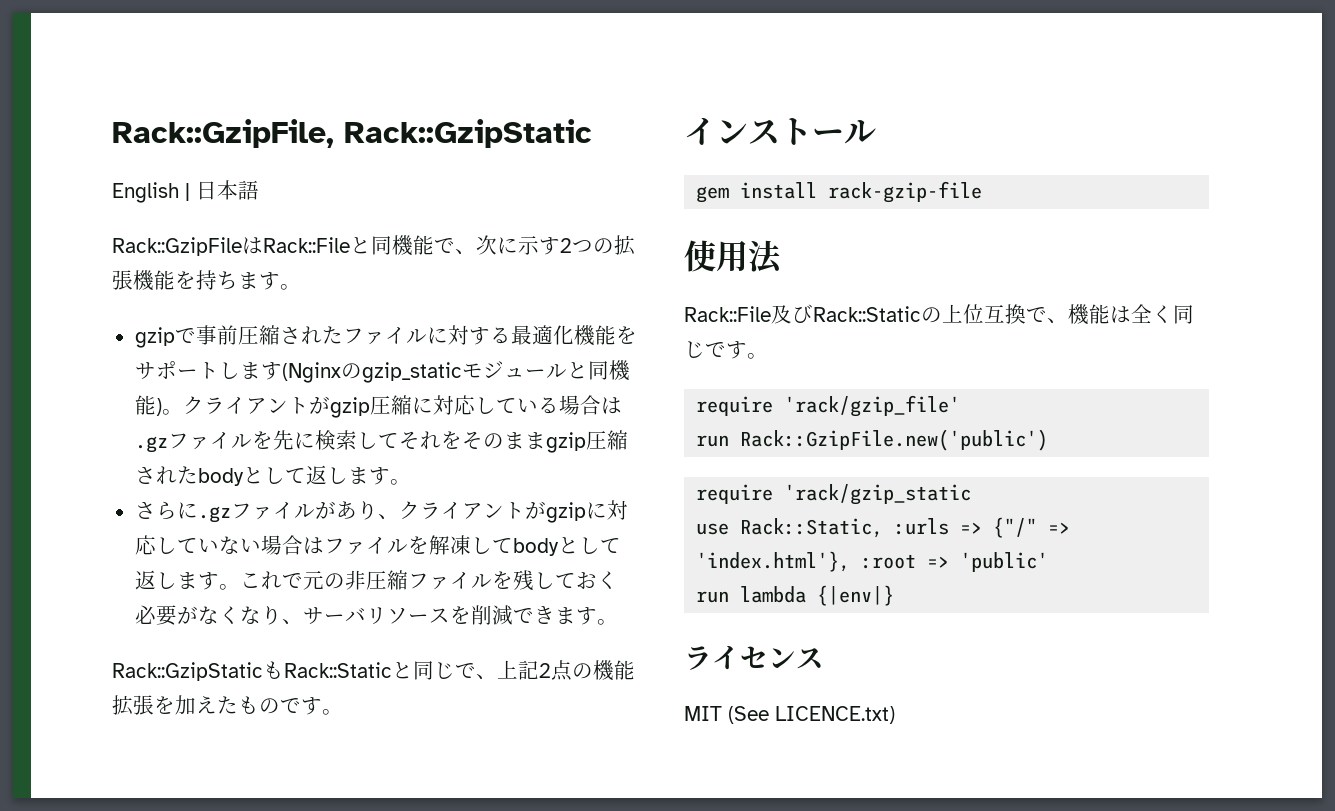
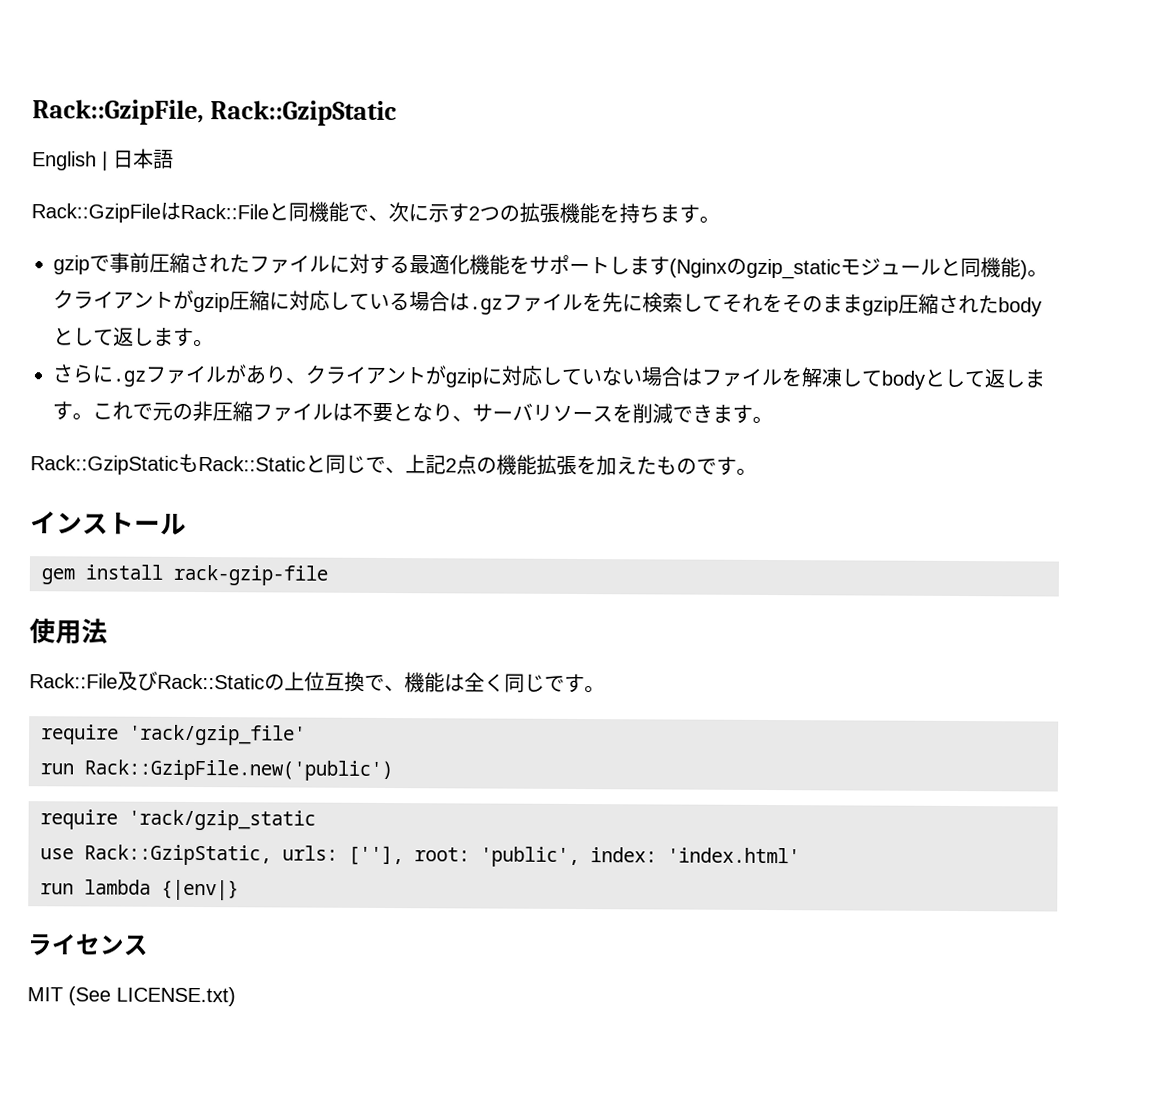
[491,570,618,591] [134,605,240,626] を残しておく必要がなく -> [332,402,413,423] は不要と
[740,517,1071,538] [696,551,1049,572] Rack::Static, :urls => {"/" => 'index.html'}, :root => 'public' -> [84,844,800,868] Rack::GzipStatic, urls: [''], root: 'public', index: 'index.html'
[775,706,895,724] LICENCE.txt) -> [116,986,236,1007] LICENSE.txt)

